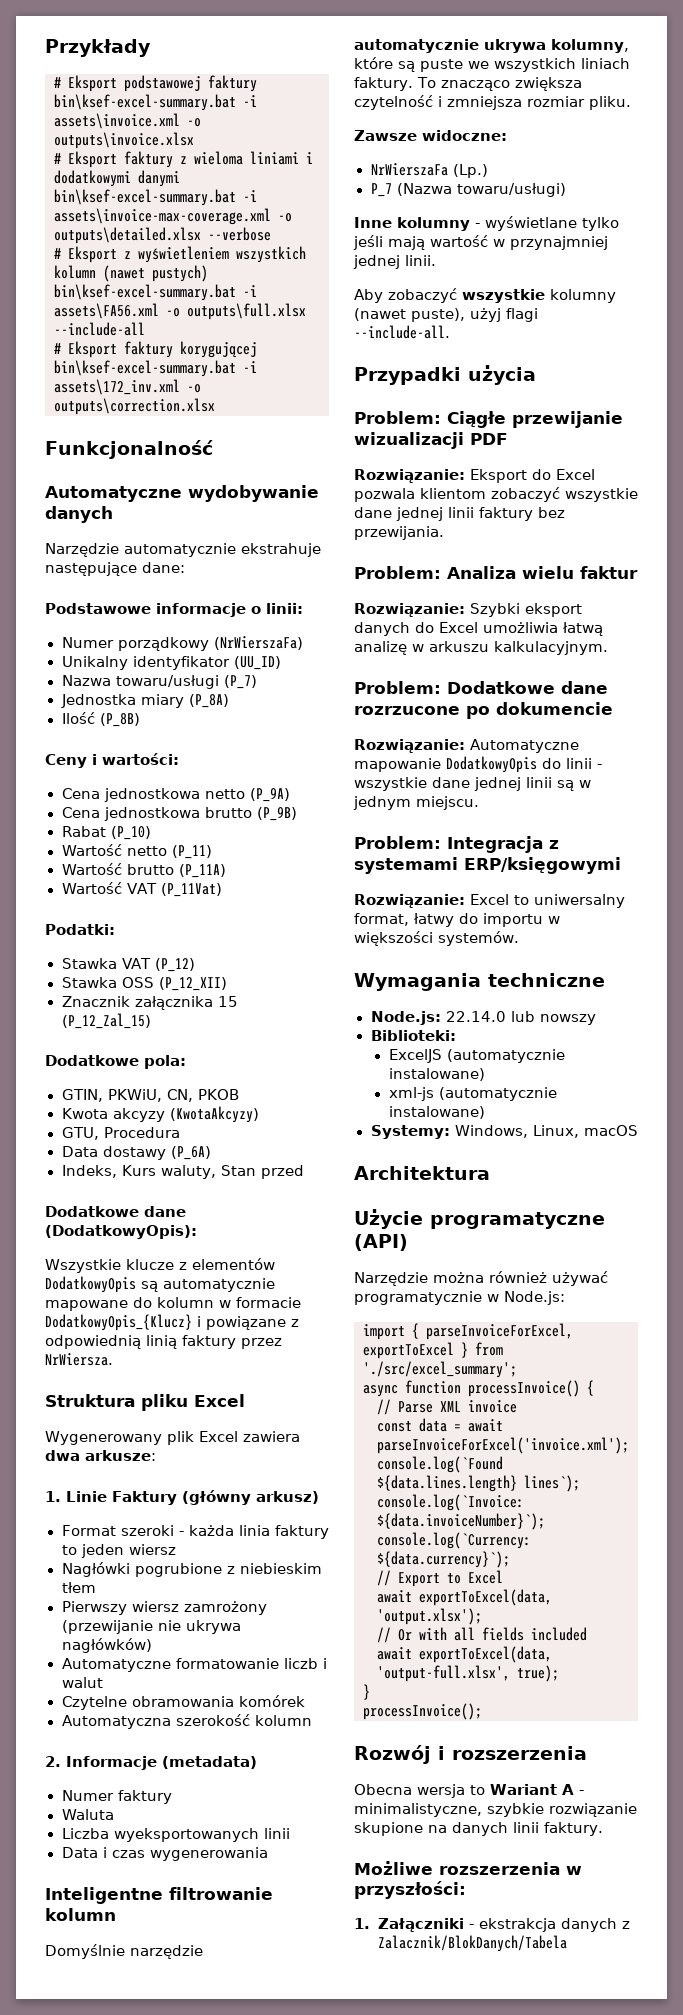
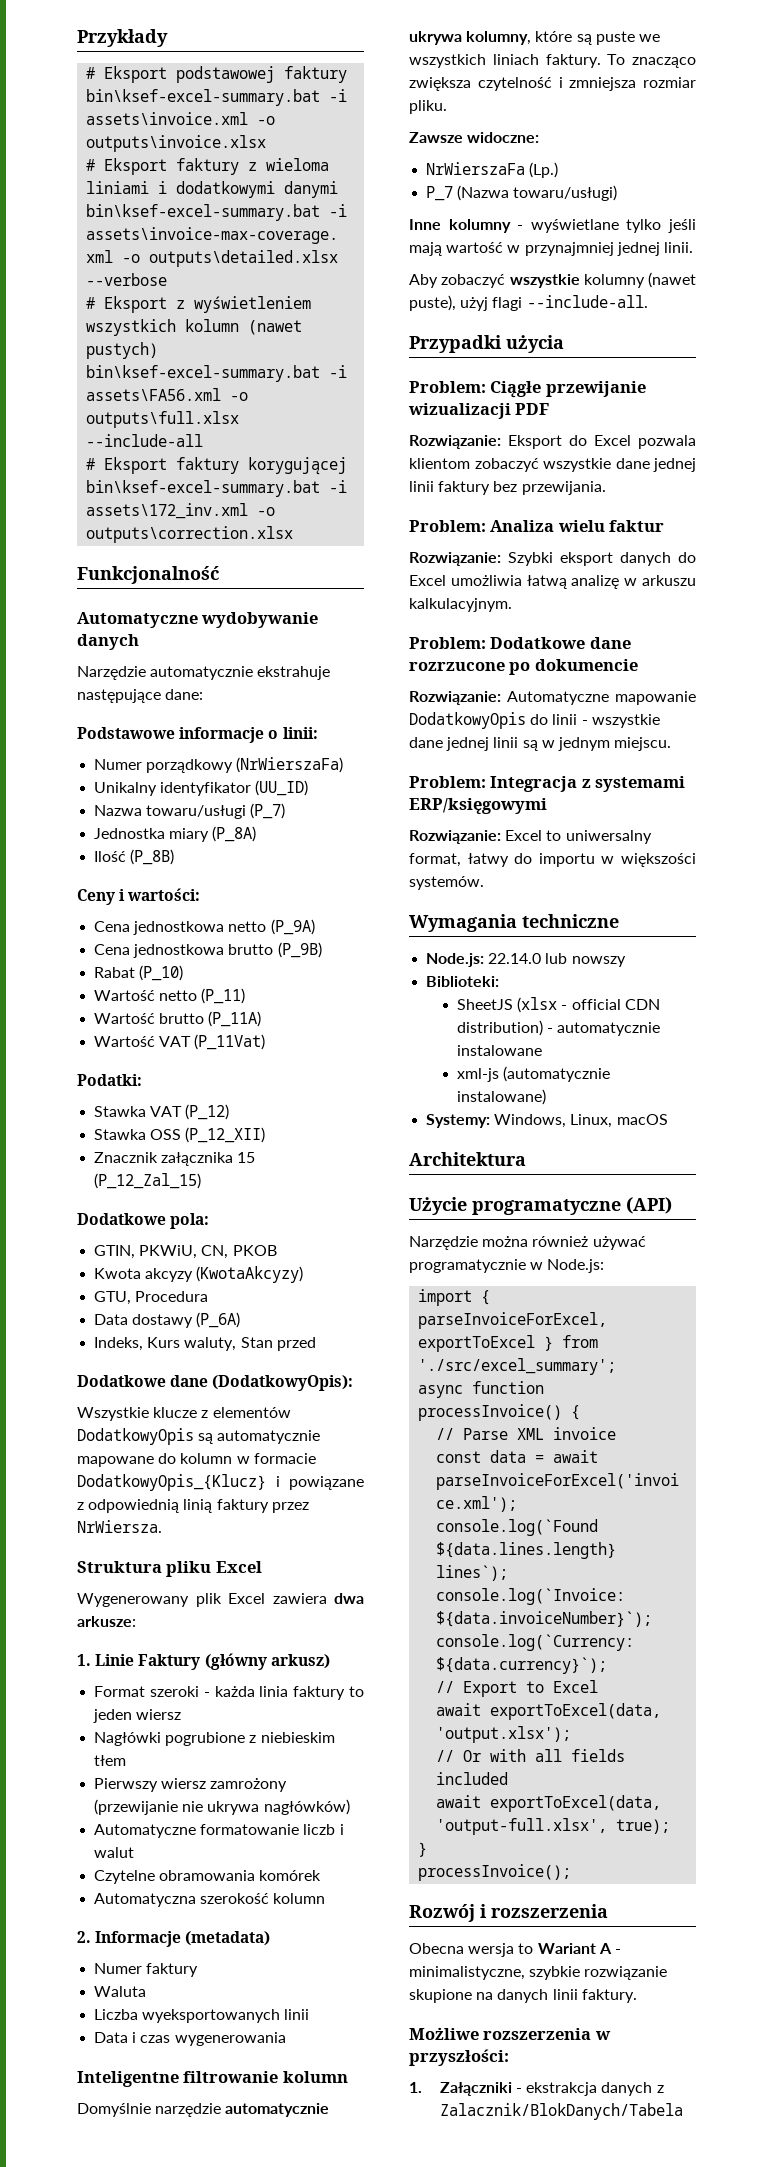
[388,1049,565,1063] [388,1068,485,1081] ExcelJS (automatycznie instalowane) -> [456,997,660,1013] [456,1020,661,1036] [456,1045,542,1056] SheetJS (xlsx - official CDN distribution) - automatycznie instalowane

